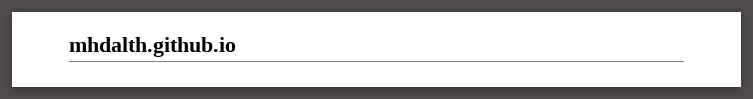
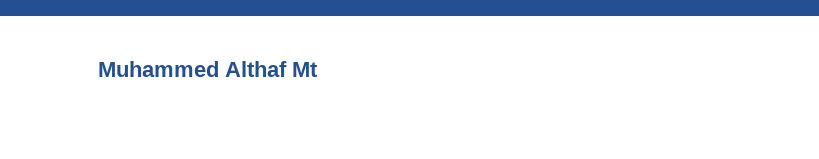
[69,37,236,57] mhdalth.github.io -> [98,61,318,77] Muhammed Althaf Mt

